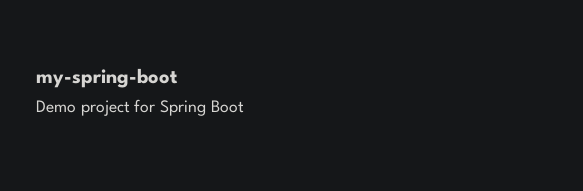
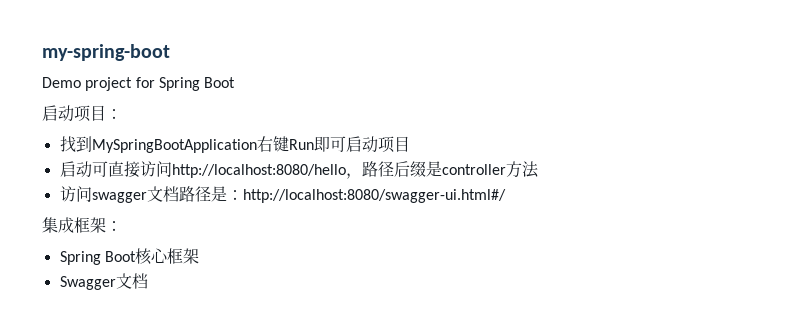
(244, 106) none -> [42,105,122,122] [59,136,410,153] [59,161,539,179] [59,186,506,203] [42,217,122,233] [59,248,199,265] [59,273,148,290] // 启动项目： // 找到MySpringBootApplication右键Run即可启动项目 // 启动可直接访问http://localhost:8080/hello，路径后缀是controller方法 // 访问swagger文档路径是：http://localhost:8080/swagger-ui.html#/ // 集成框架： // Spring Boot核心框架 // Swagger文档

